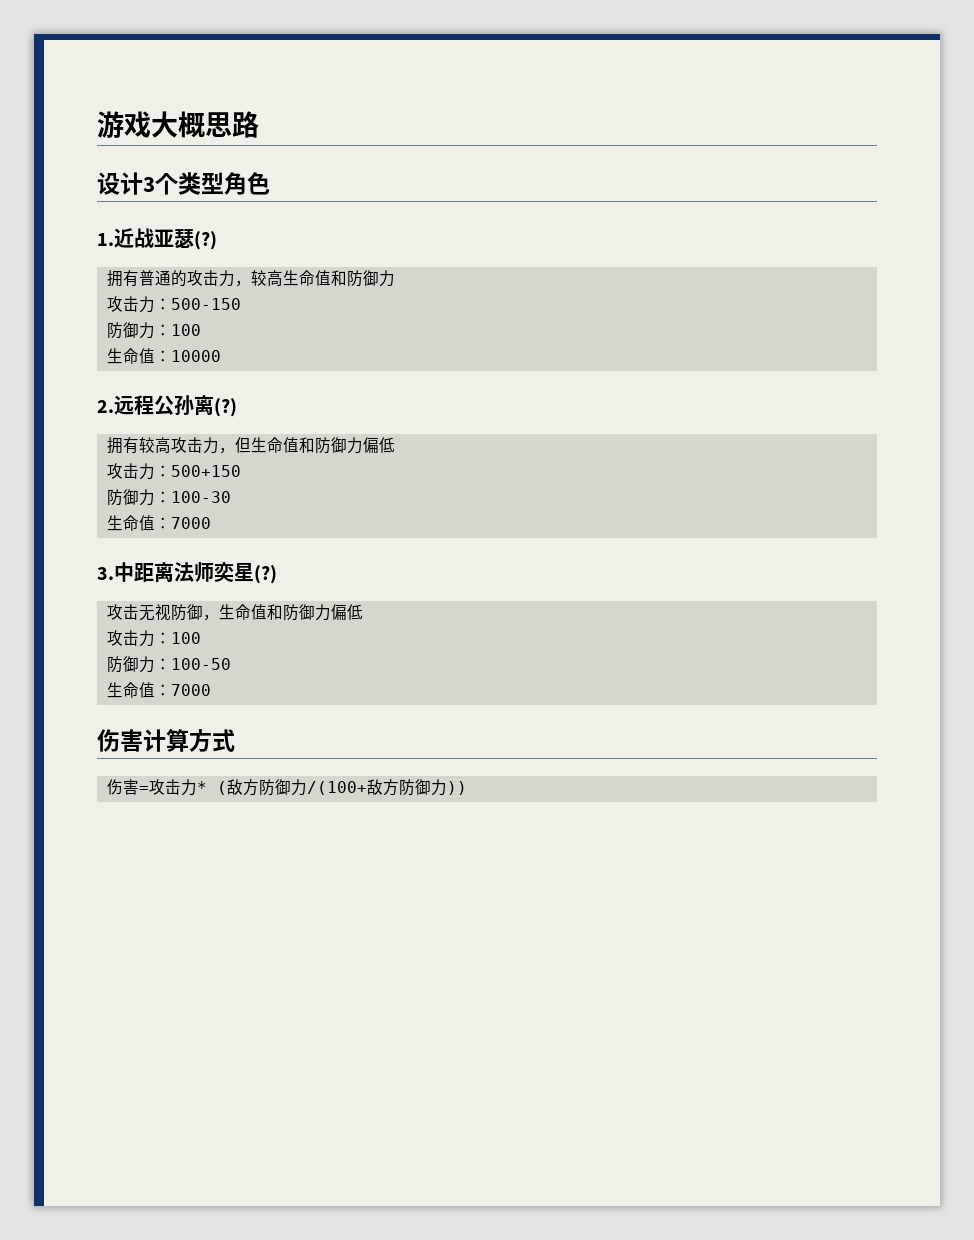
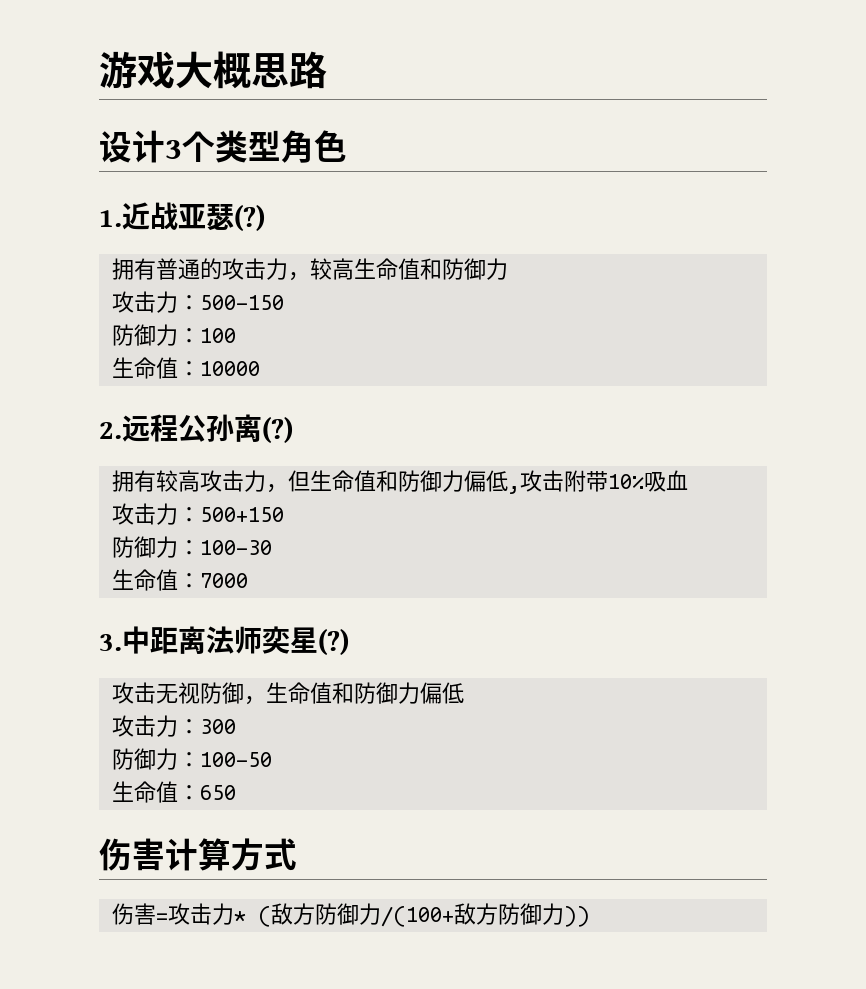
(395, 445) none -> [507,470,688,494] ,攻击附带10%吸血
[170,632,201,644] 100 -> [199,719,236,734] 300
[170,684,211,696] 7000 -> [199,785,236,800] 650

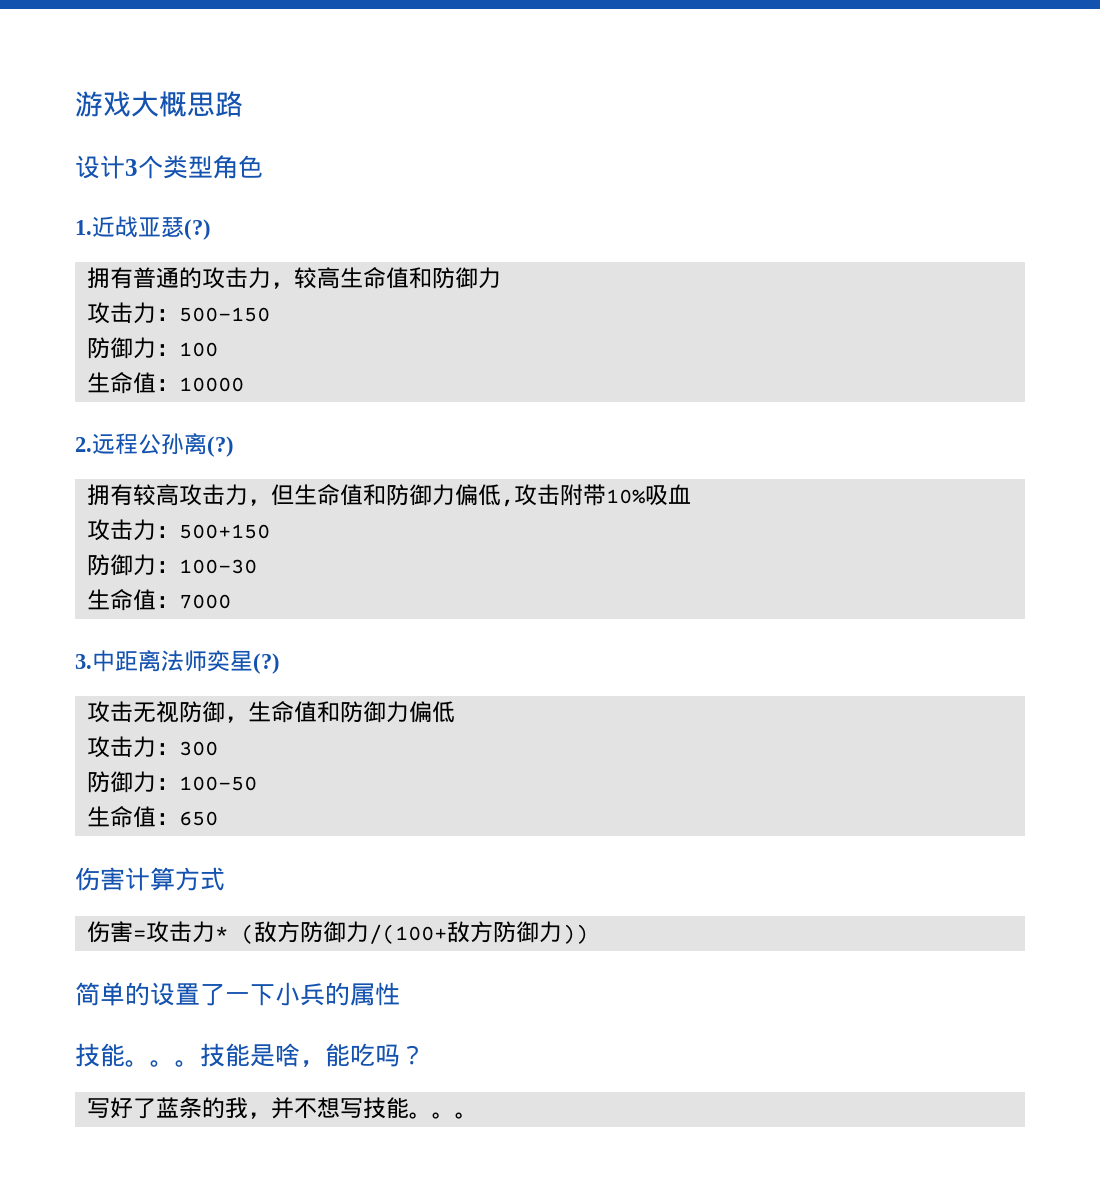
(590, 916) none -> [75,982,400,1006] [75,1043,425,1068] [87,1097,478,1119] // 简单的设置了一下小兵的属性 // 技能。。。技能是啥，能吃吗？ // 写好了蓝条的我，并不想写技能。。。

